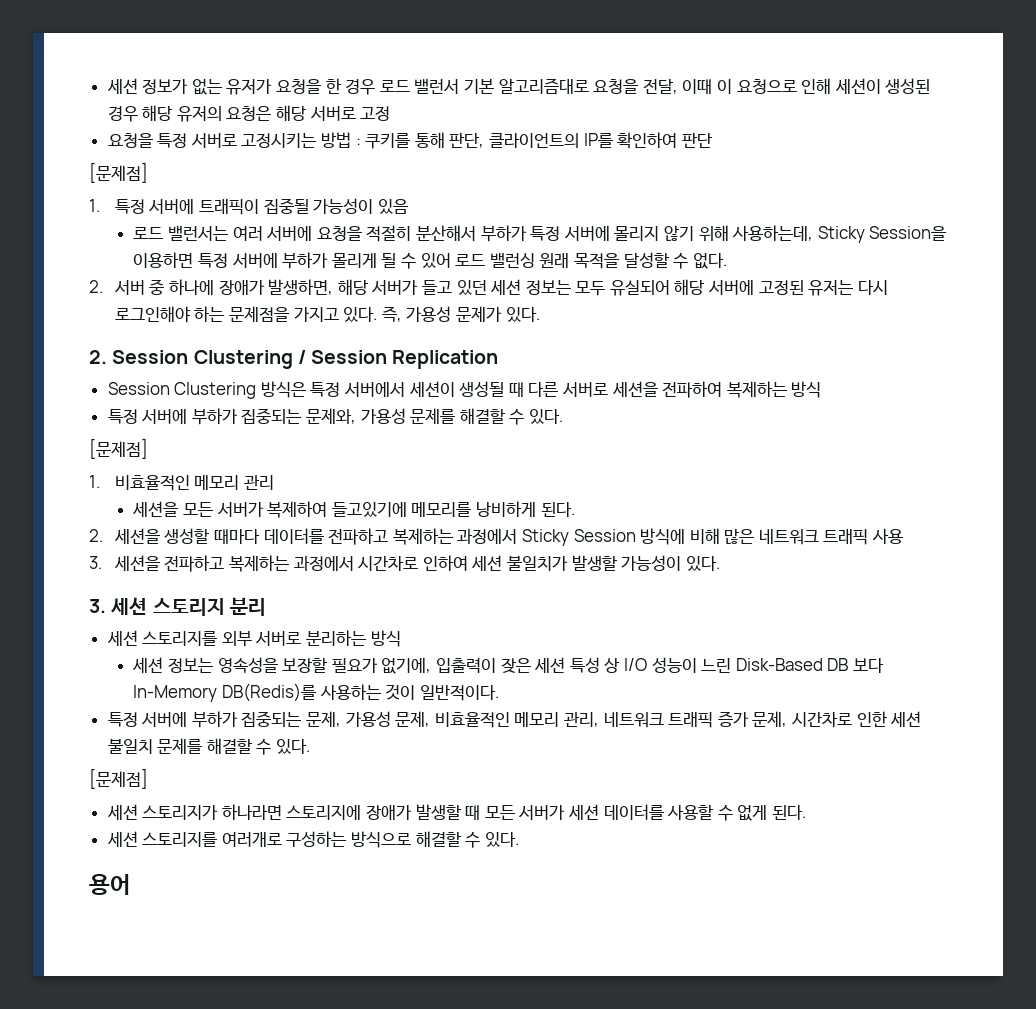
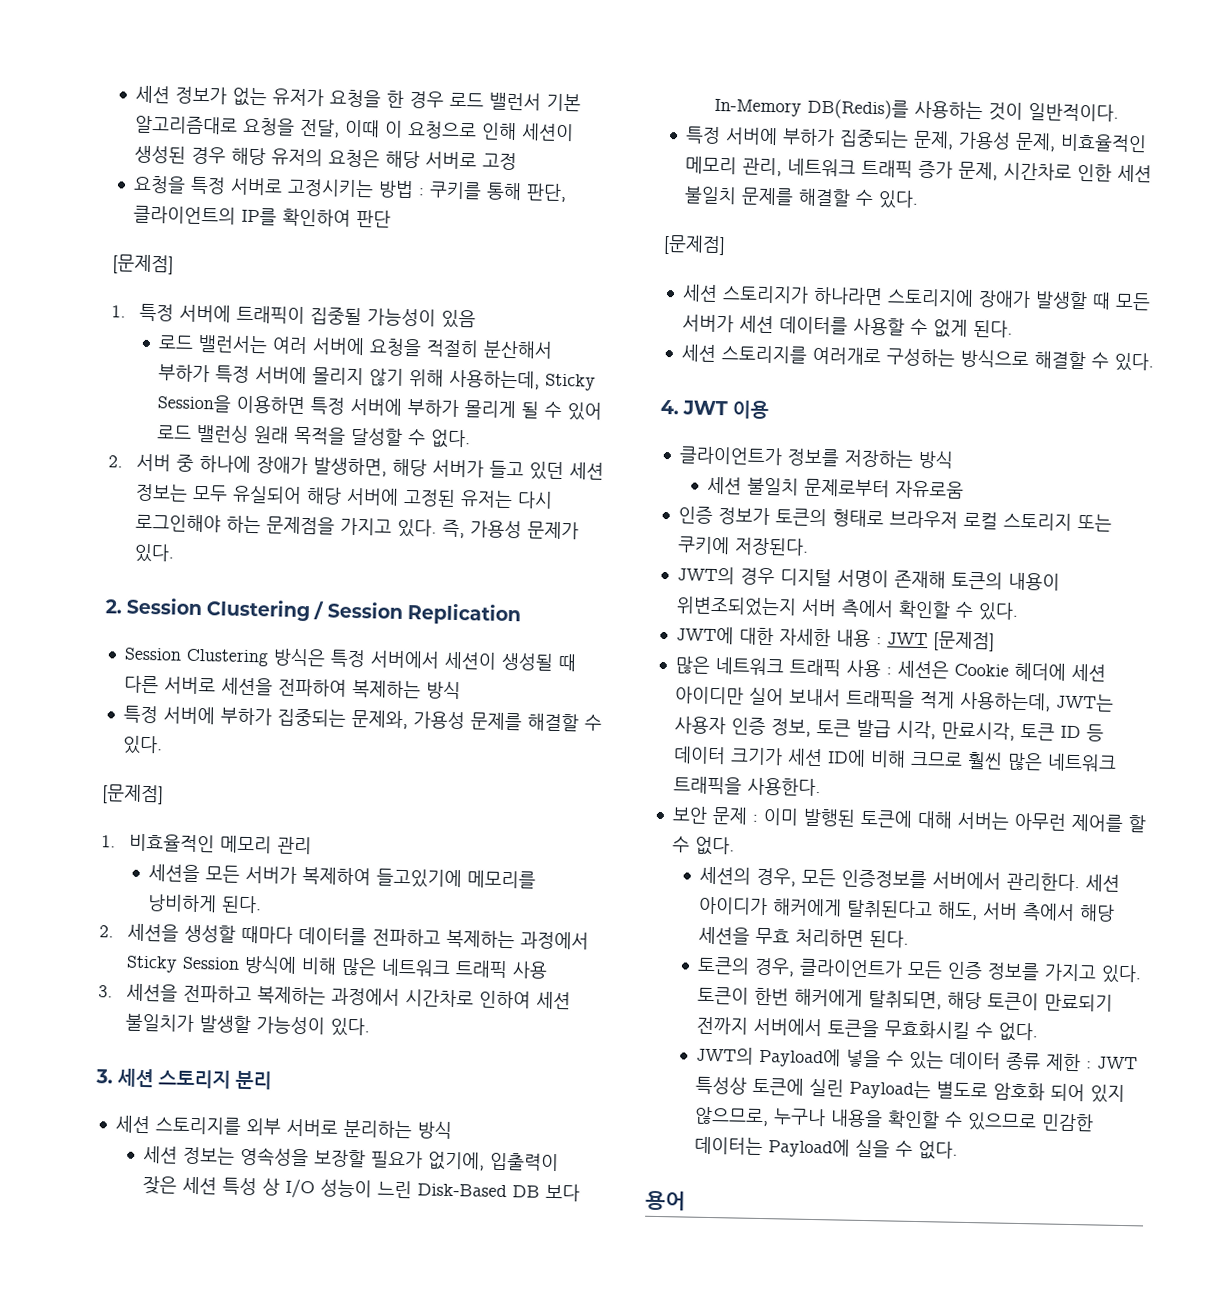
(519, 839) none -> [660,399,770,420] [678,446,953,469] [707,476,965,499] [677,506,1112,532] [676,536,809,556] [676,566,1060,591] [675,596,1019,621] [675,626,995,652] [674,656,1106,682] [674,686,1114,712] [673,716,1104,742] [672,746,1117,772] [672,776,821,797] [671,806,1146,833] [671,836,735,856] [699,866,1121,892] [698,896,1116,922] [698,926,910,948] [697,956,1143,984] [697,986,1114,1012] [696,1016,1039,1042] [696,1046,1139,1072] [695,1076,1126,1104] [694,1106,1095,1132] [694,1136,959,1160] // 4. JWT 이용 // 클라이언트가 정보를 저장하는 방식 // 세션 불일치 문제로부터 자유로움 // 인증 정보가 토큰의 형태로 브라우저 로컬 스토리지 또는 쿠키에 저장된다. // JWT의 경우 디지털 서명이 존재해 토큰의 내용이 위변조되었는지 서버 측에서 확인할 수 있다. // JWT에 대한 자세한 내용 : JWT [문제점] // 많은 네트워크 트래픽 사용 : 세션은 Cookie 헤더에 세션 아이디만 실어 보내서 트래픽을 적게 사용하는데, JWT는 사용자 인증 정보, 토큰 발급 시각, 만료시각, 토큰 ID 등 데이터 크기가 세션 ID에 비해 크므로 훨씬 많은 네트워크 트래픽을 사용한다. // 보안 문제 : 이미 발행된 토큰에 대해 서버는 아무런 제어를 할 수 없다. // 세션의 경우, 모든 인증정보를 서버에서 관리한다. 세션 아이디가 해커에게 탈취된다고 해도, 서버 측에서 해당 세션을 무효 처리하면 된다. // 토큰의 경우, 클라이언트가 모든 인증 정보를 가지고 있다. 토큰이 한번 해커에게 탈취되면, 해당 토큰이 만료되기 전까지 서버에서 토큰을 무효화시킬 수 없다. // JWT의 Payload에 넣을 수 있는 데이터 종류 제한 : JWT 특성상 토큰에 실린 Payload는 별도로 암호화 되어 있지 않으므로, 누구나 내용을 확인할 수 있으므로 민감한 데이터는 Payload에 실을 수 없다.

